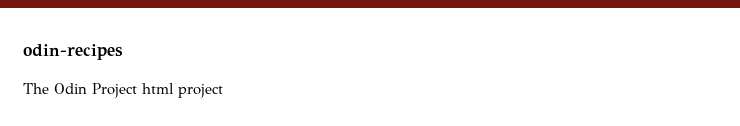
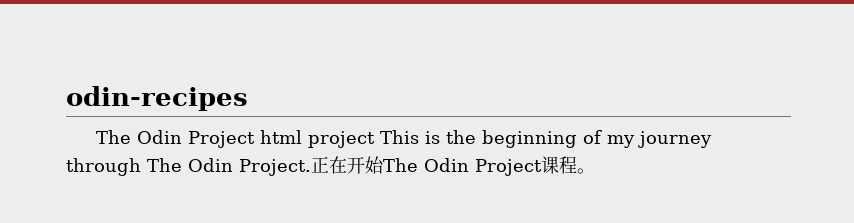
(223, 91) none -> [380,130,713,148] [66,156,595,176] This is the beginning of my journey through The Odin Project.正在开始The Odin Project课程。

